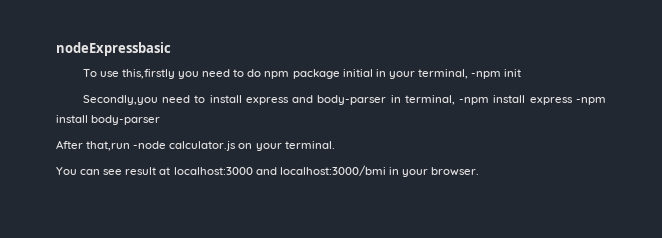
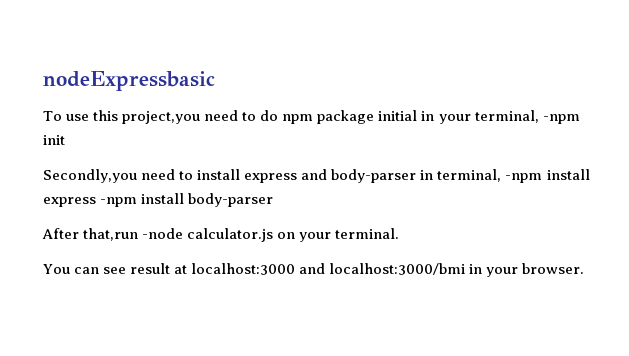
[121,69,200,79] this,firstly you -> [93,110,201,124] this project,you

